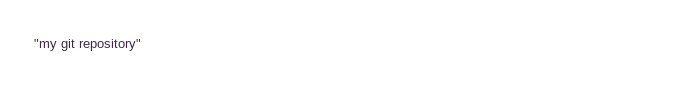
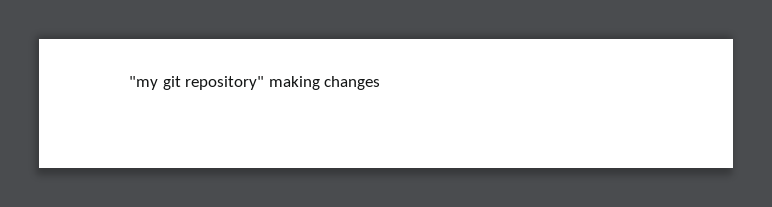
(141, 45) none -> [268,76,381,90] making changes

